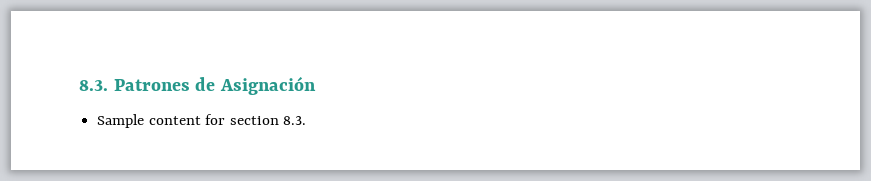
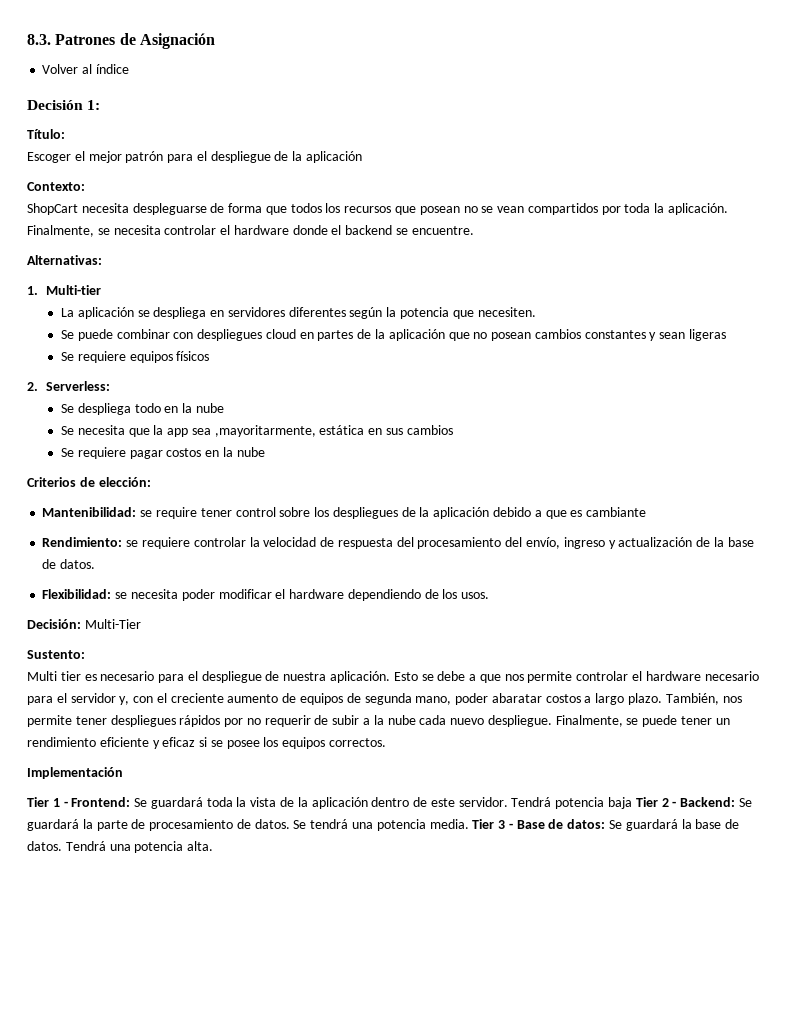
[97,114,306,128] Sample content for section 8.3. -> [42,64,129,74] [27,100,101,110] [27,129,65,139] [27,151,363,163] [27,182,85,191] [27,203,729,215] [27,225,474,237] [27,255,102,265] [27,285,101,295] [60,307,536,319] [60,329,726,341] [60,351,210,363] [27,381,110,391] [60,403,224,415] [60,425,453,437] [60,447,265,459] [27,477,151,487] [42,507,647,519] [42,537,754,549] [42,559,96,569] [42,589,490,601] [27,619,141,629] [27,650,85,659] [27,671,759,683] [27,693,742,705] [27,715,730,727] [27,737,387,749] [27,767,123,779] [27,797,752,809] [27,819,740,831] [27,841,214,853] Volver al índice // Decisión 1: // Título: // Escoger el mejor patrón para el despliegue de la aplicación // Contexto: // ShopCart necesita despleguarse de forma que todos los recursos que posean no se vean compartidos por toda la aplicación. Finalmente, se necesita controlar el hardware donde el backend se encuentre. // Alternativas: // 1. Multi-tier // La aplicación se despliega en servidores diferentes según la potencia que necesiten. // Se puede combinar con despliegues cloud en partes de la aplicación que no posean cambios constantes y sean ligeras // Se requiere equipos físicos // 2. Serverless: // Se despliega todo en la nube // Se necesita que la app sea ,mayoritarmente, estática en sus cambios // Se requiere pagar costos en la nube // Criterios de elección: // Mantenibilidad: se require tener control sobre los despliegues de la aplicación debido a que es cambiante // Rendimiento: se requiere controlar la velocidad de respuesta del procesamiento del envío, ingreso y actualización de la base de datos. // Flexibilidad: se necesita poder modificar el hardware dependiendo de los usos. // Decisión: Multi-Tier // Sustento: // Multi tier es necesario para el despliegue de nuestra aplicación. Esto se debe a que nos permite controlar el hardware necesario para el servidor y, con el creciente aumento de equipos de segunda mano, poder abaratar costos a largo plazo. También, nos permite tener despliegues rápidos por no requerir de subir a la nube cada nuevo despliegue. Finalmente, se puede tener un rendimiento eficiente y eficaz si se posee los equipos correctos. // Implementación // Tier 1 - Frontend: Se guardará toda la vista de la aplicación dentro de este servidor. Tendrá potencia baja Tier 2 - Backend: Se guardará la parte de procesamiento de datos. Se tendrá una potencia media. Tier 3 - Base de datos: Se guardará la base de datos. Tendrá una potencia alta.

